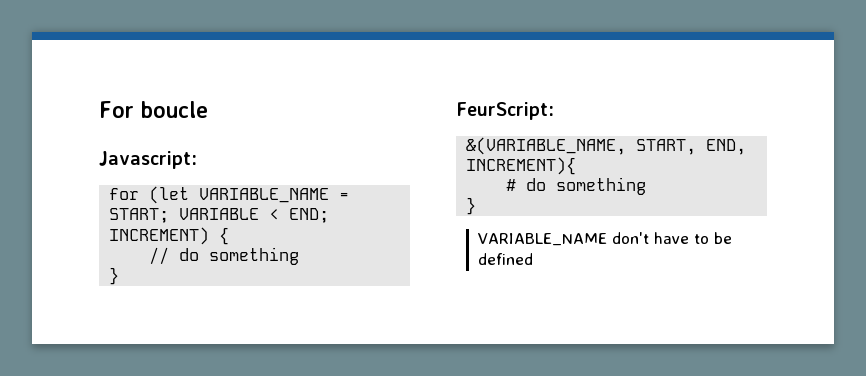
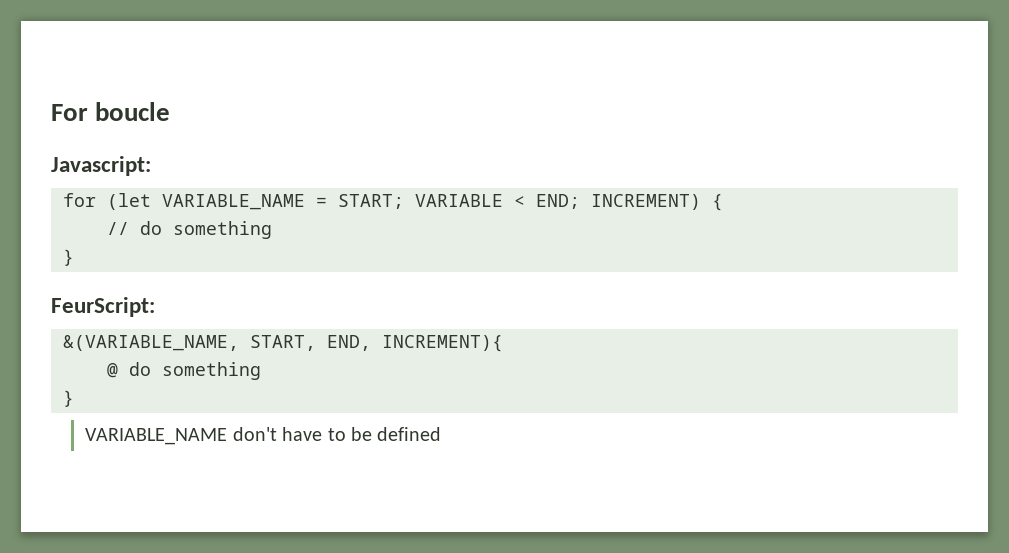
[506,179,517,191] # -> [107,363,118,378] @

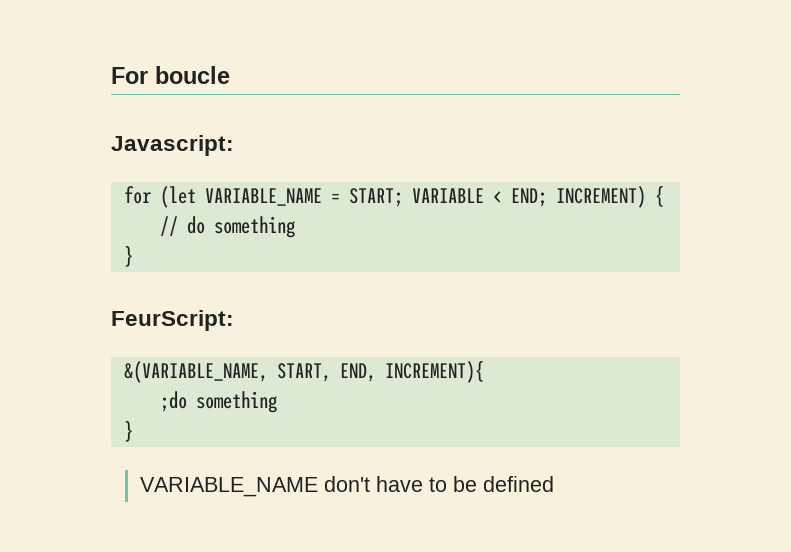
[107,362,151,378] @ do -> [159,391,187,412] ;do

